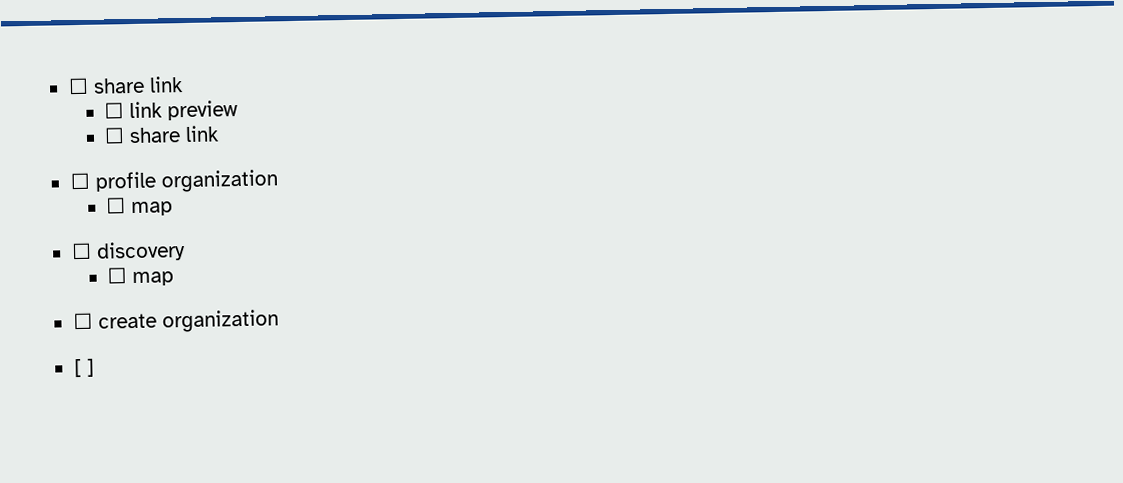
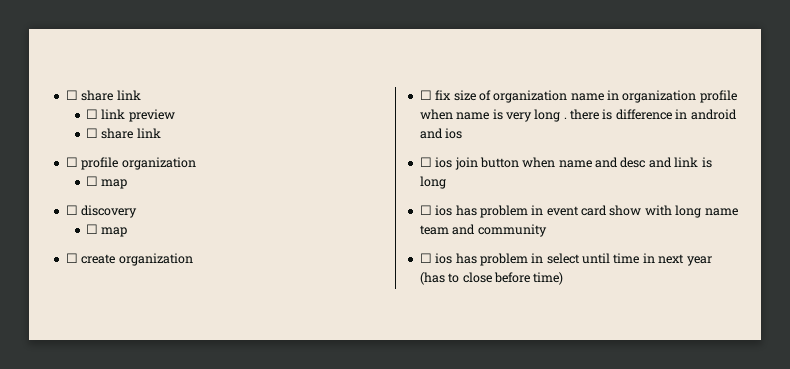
[73,358,95,378] [ ] -> [419,90,737,103] [419,109,737,122] [419,128,463,139] [419,157,712,170] [419,176,446,189] [419,205,738,218] [419,224,547,237] [419,253,712,266] [419,272,564,285] ☐ fix size of organization name in organization profile when name is very long . there is difference in android and ios // ☐ ios join button when name and desc and link is long // ☐ ios has problem in event card show with long name team and community // ☐ ios has problem in select until time in next year (has to close before time)

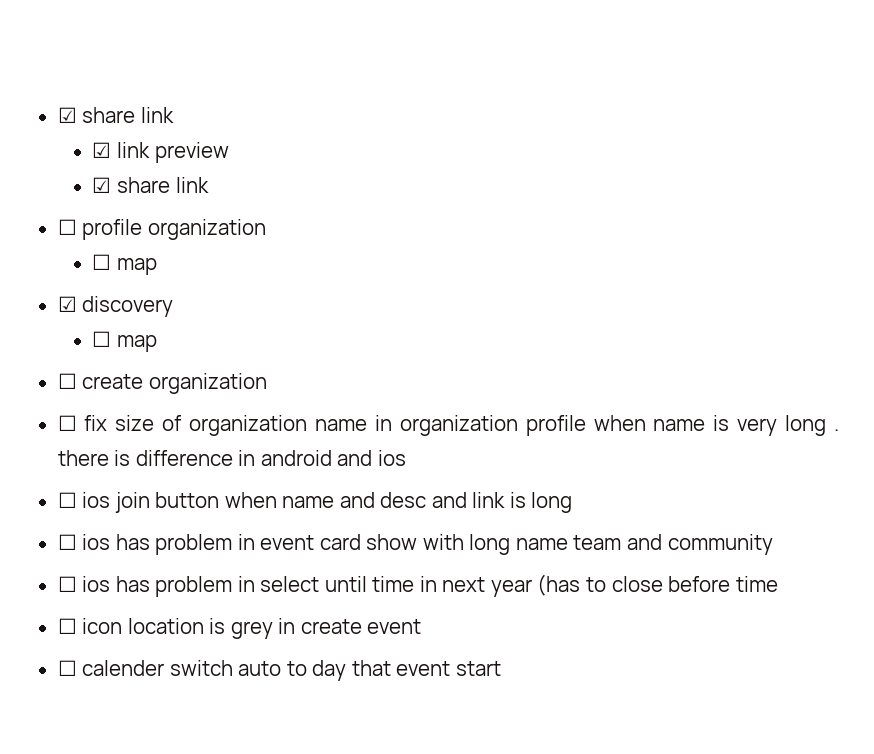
[65,90,141,101] [85,109,98,119] ☐ share link // ☐ -> [57,107,174,123] [92,142,112,158] ☑ share link // ☑
[85,128,98,138] ☐ -> [92,177,112,193] ☑
[65,205,78,215] ☐ -> [57,296,77,312] ☑
[533,272,564,285] time) -> [735,576,778,592] [57,618,422,639] [57,660,501,681] time // ☐ icon location is grey in create event // ☐ calender switch auto to day that event start

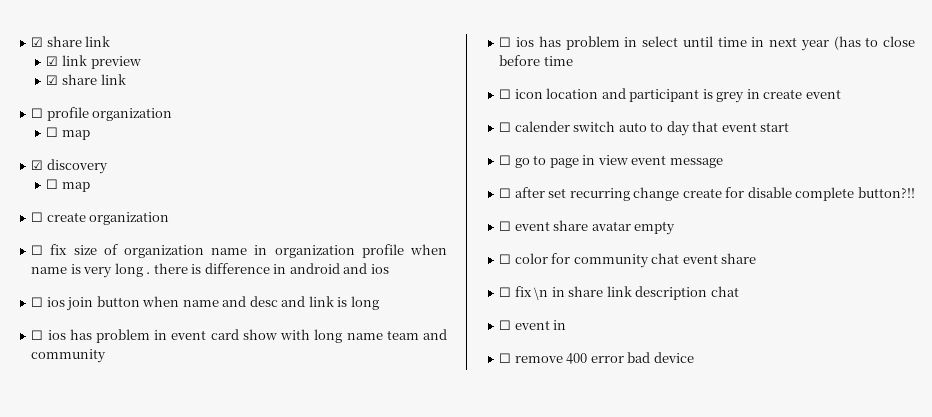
(204, 626) none -> [601,88,700,102] and participant
(501, 668) none -> [499,155,723,168] [499,187,915,201] [499,220,676,235] [499,253,757,268] [499,286,739,300] [499,320,567,330] [499,352,694,364] // ☐ go to page in view event message // ☐ after set recurring change create for disable complete button?!! // ☐ event share avatar empty // ☐ color for community chat event share // ☐ fix \n in share link description chat // ☐ event in // ☐ remove 400 error bad device

